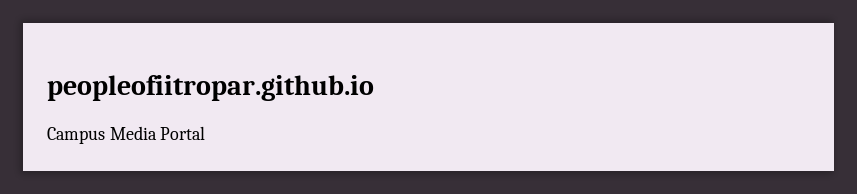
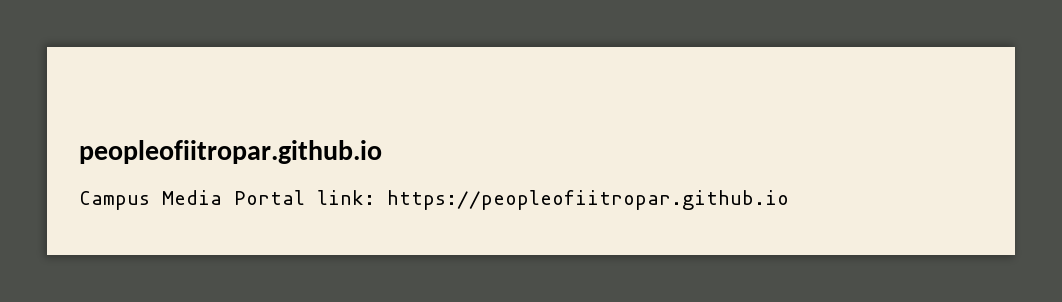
(206, 133) none -> [317,190,789,210] link: https://peopleofiitropar.github.io

